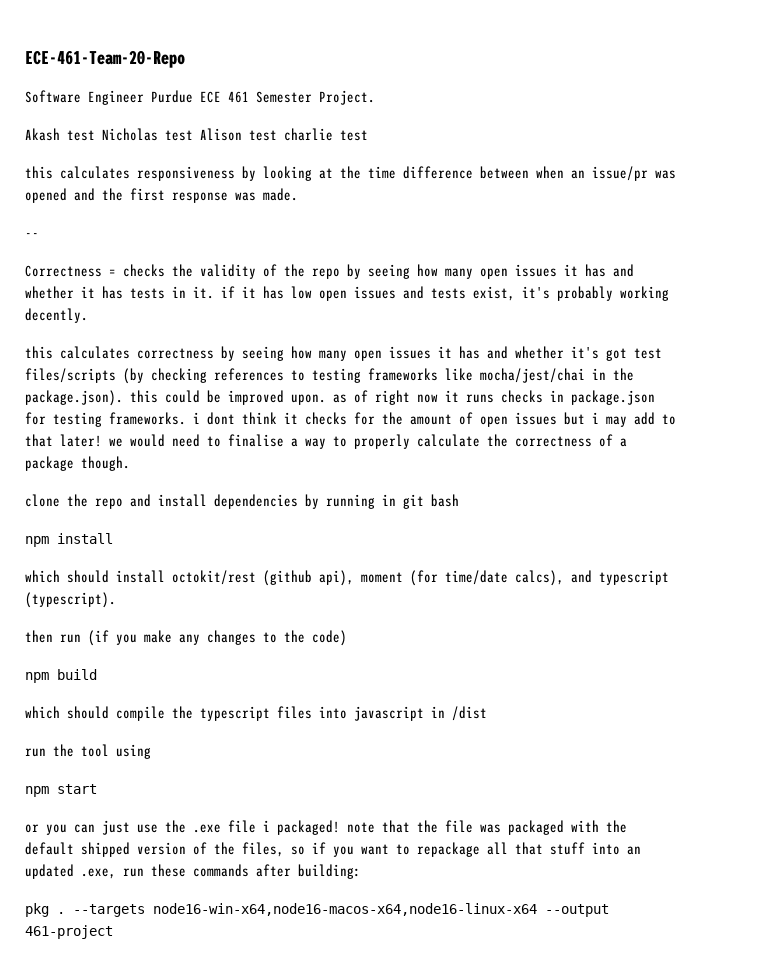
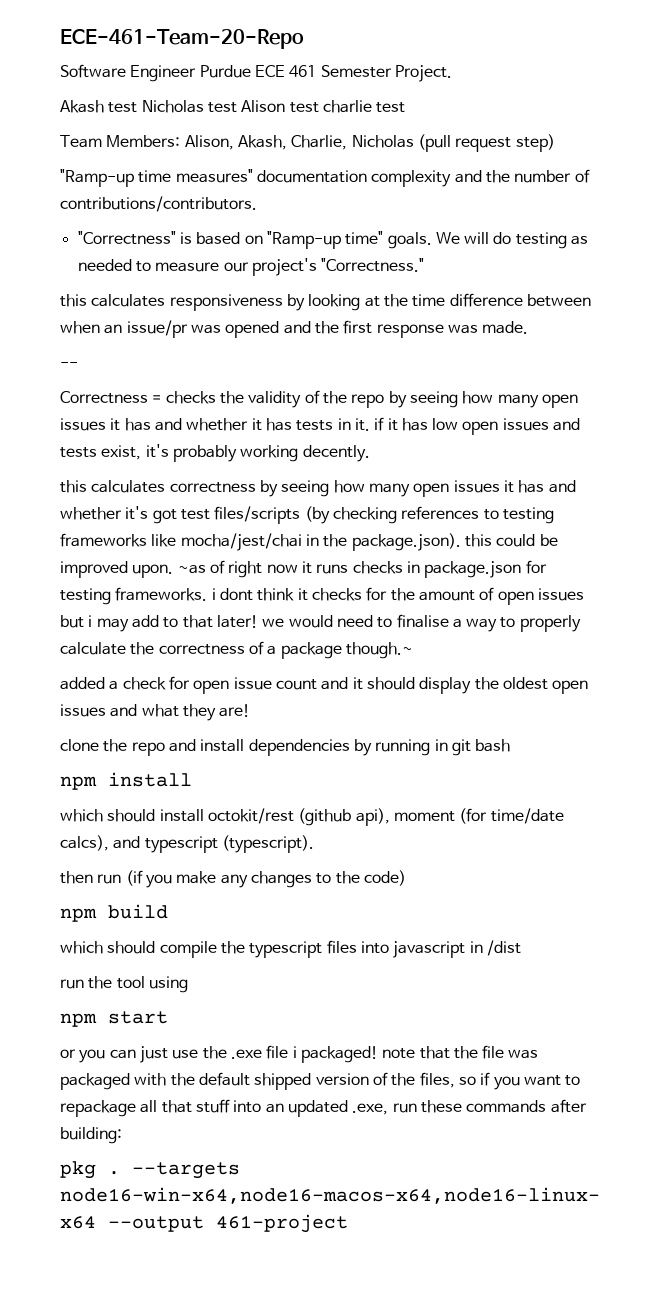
(368, 135) none -> [60,134,555,152] [60,169,590,187] [60,196,257,212] [77,231,589,249] [77,258,425,276] // Team Members: Alison, Akash, Charlie, Nicholas (pull request step) // "Ramp-up time measures" documentation complexity and the number of contributions/contributors. // "Correctness" is based on "Ramp-up time" goals. We will do testing as needed to measure our project's "Correctness."
[333,394,347,403] as -> [177,564,206,574] ~as
[81,456,130,471] though. -> [345,642,413,659] [60,676,589,694] [60,704,251,721] though.~ // added a check for open issue count and it should display the oldest open issues and what they are!

